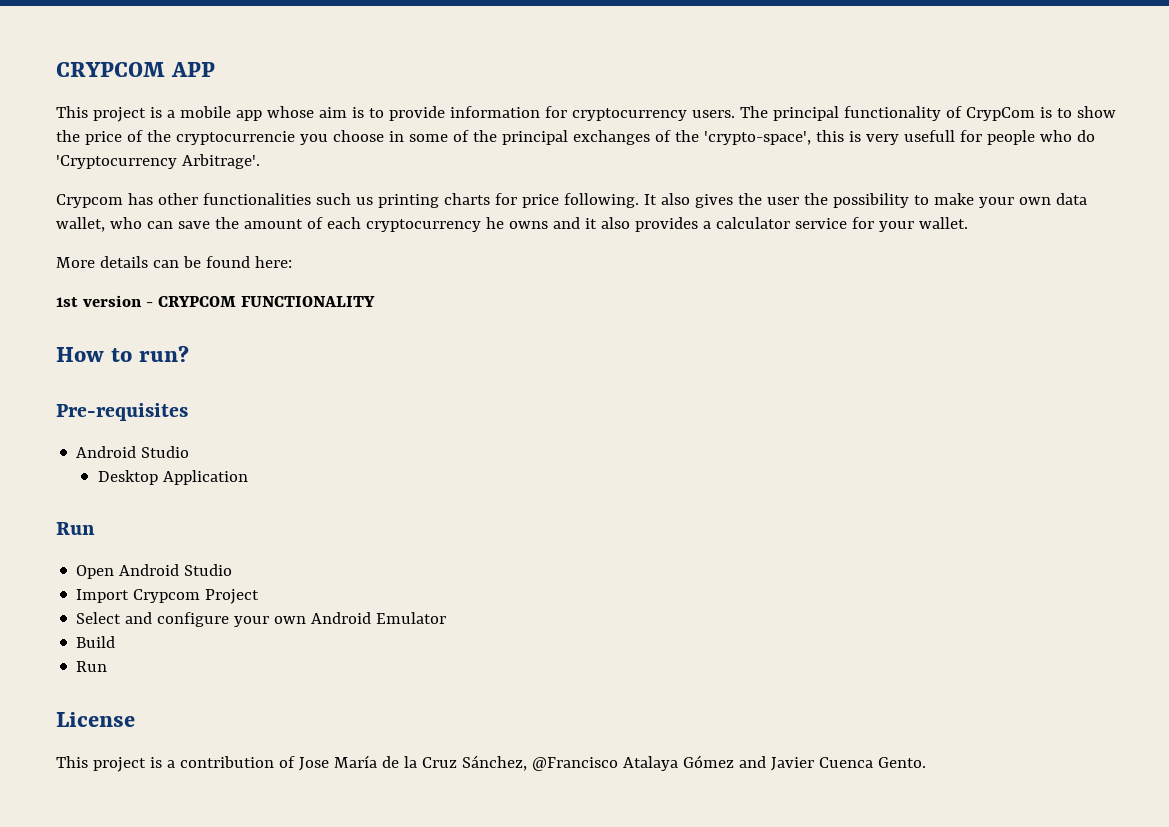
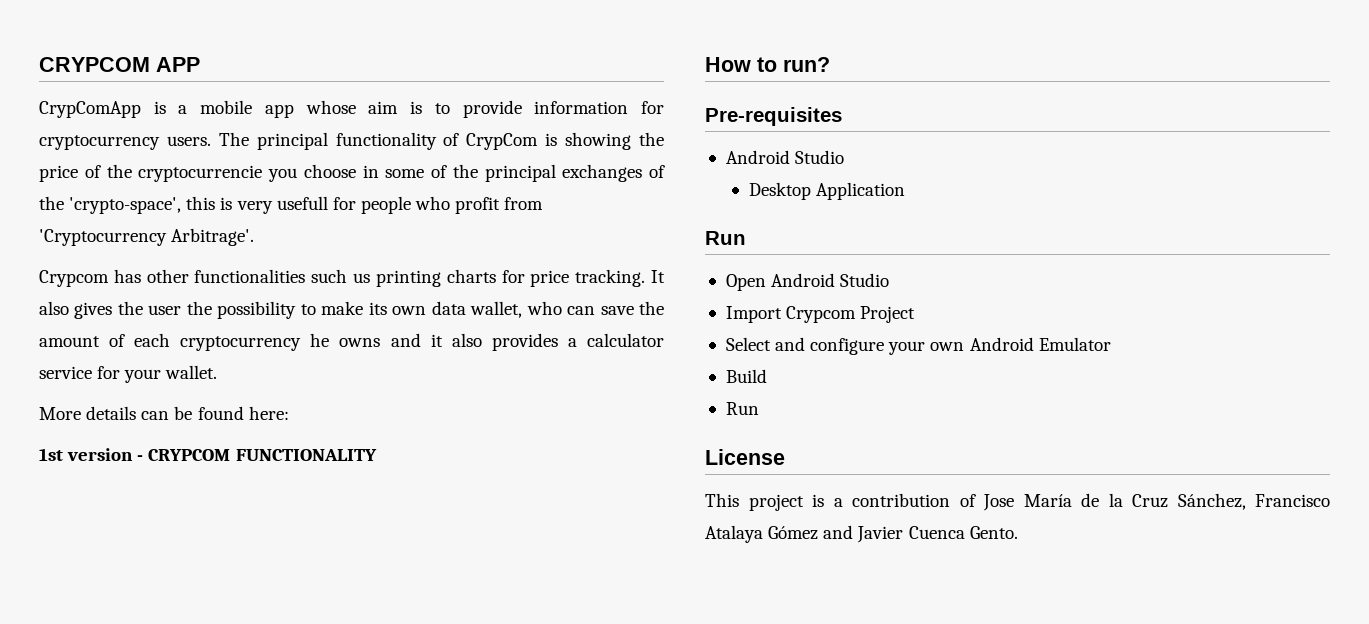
[56,106,146,122] This project -> [39,101,141,118] CrypComApp
[1056,106,1116,118] to show -> [565,132,632,150] showing
[1076,130,1095,142] do -> [455,197,544,214] profit from
[563,193,639,208] following. -> [575,269,646,287] tracking.
[978,197,1014,208] your -> [368,302,387,315] its
[531,757,618,771] @Francisco -> [1255,494,1330,507] Francisco

